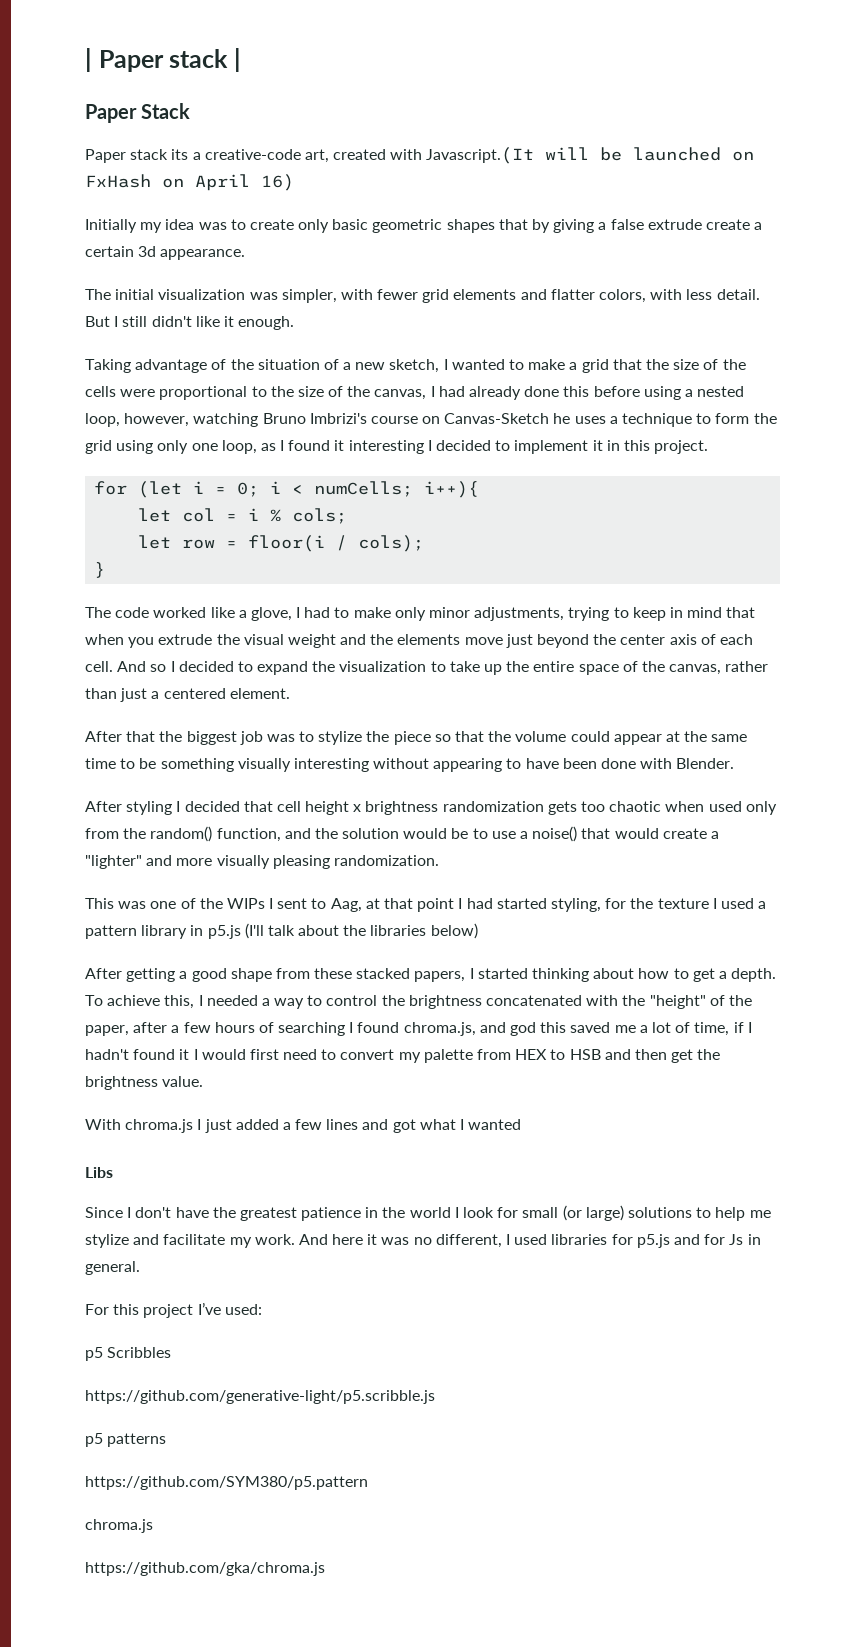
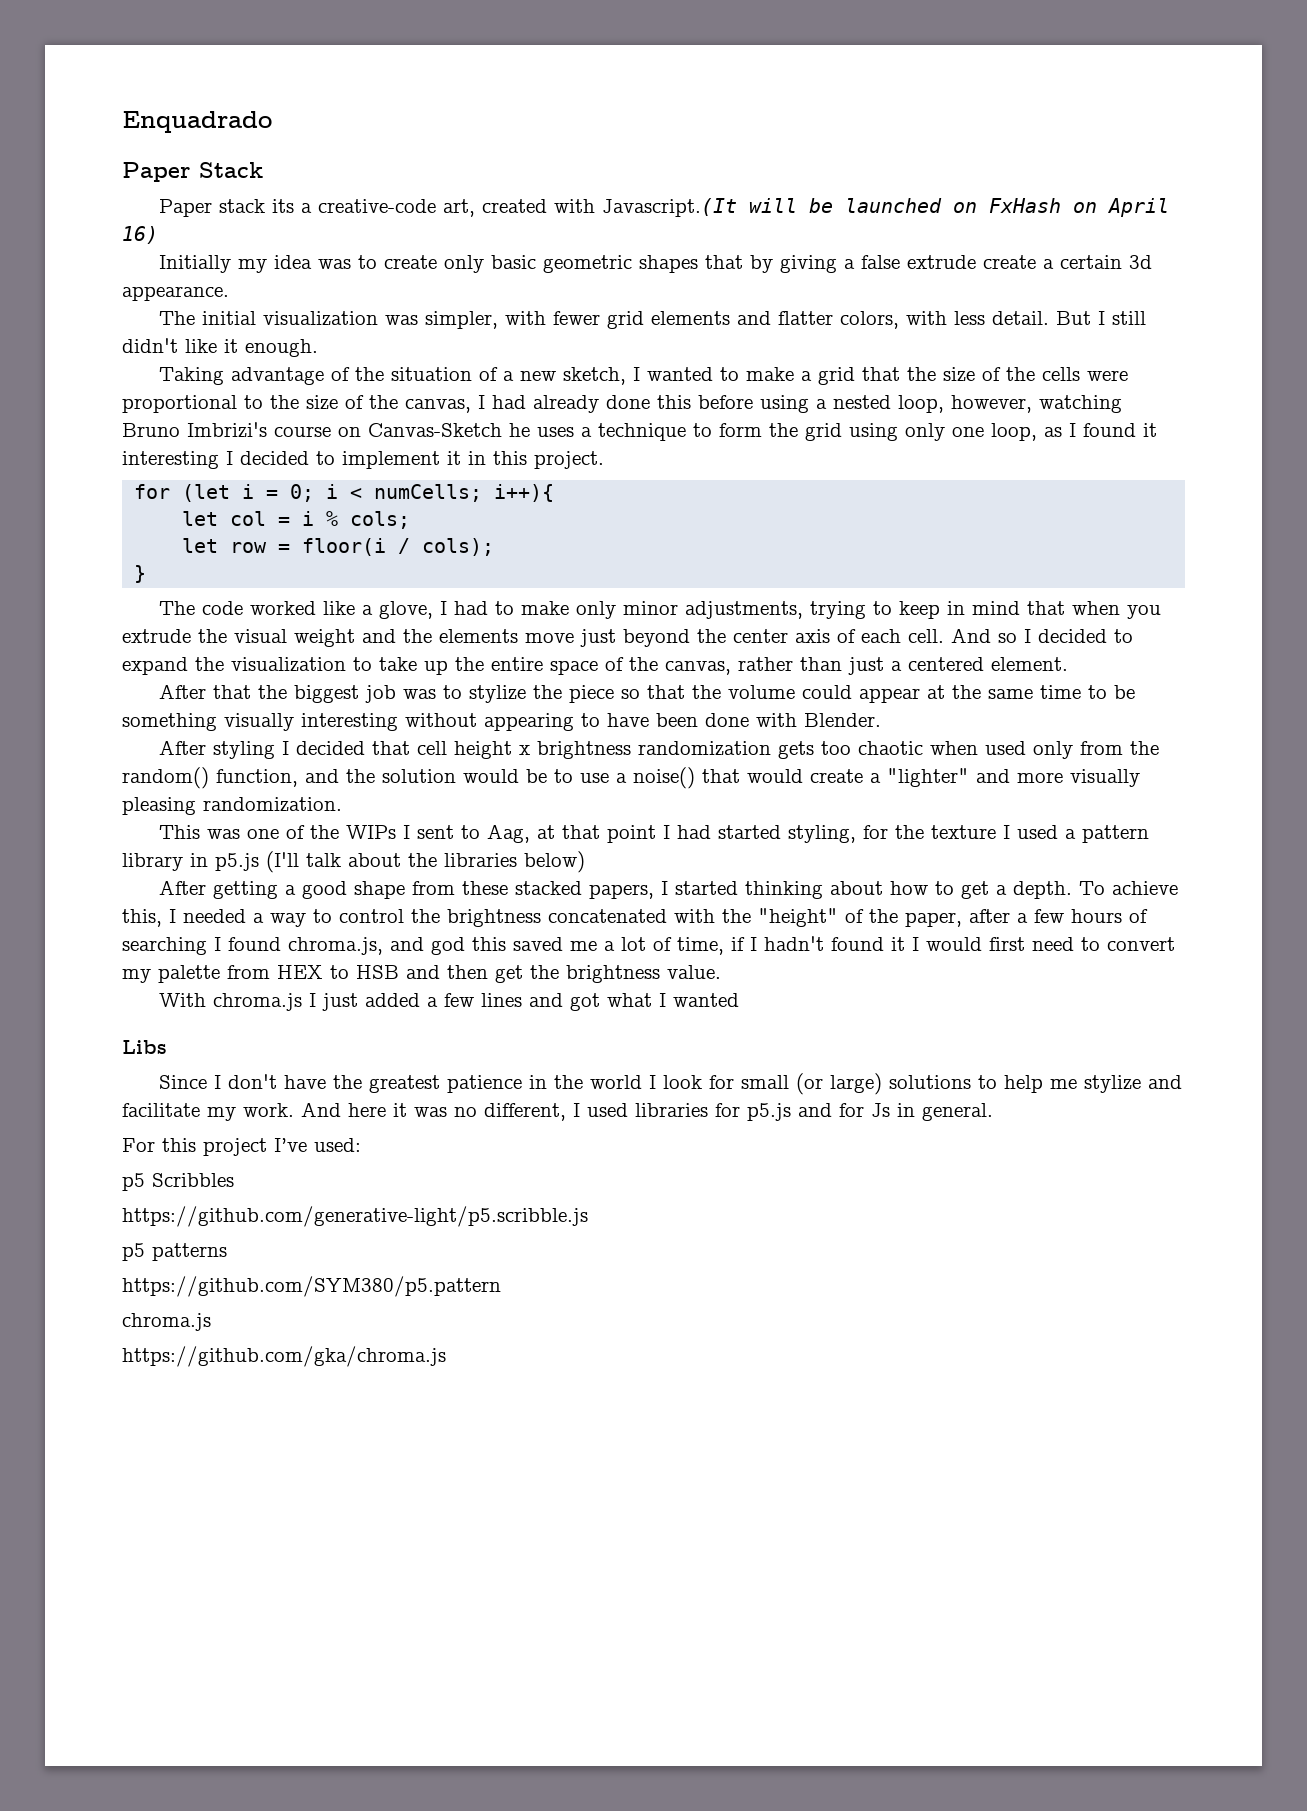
[85,48,241,72] | Paper stack | -> [122,111,272,133] Enquadrado

